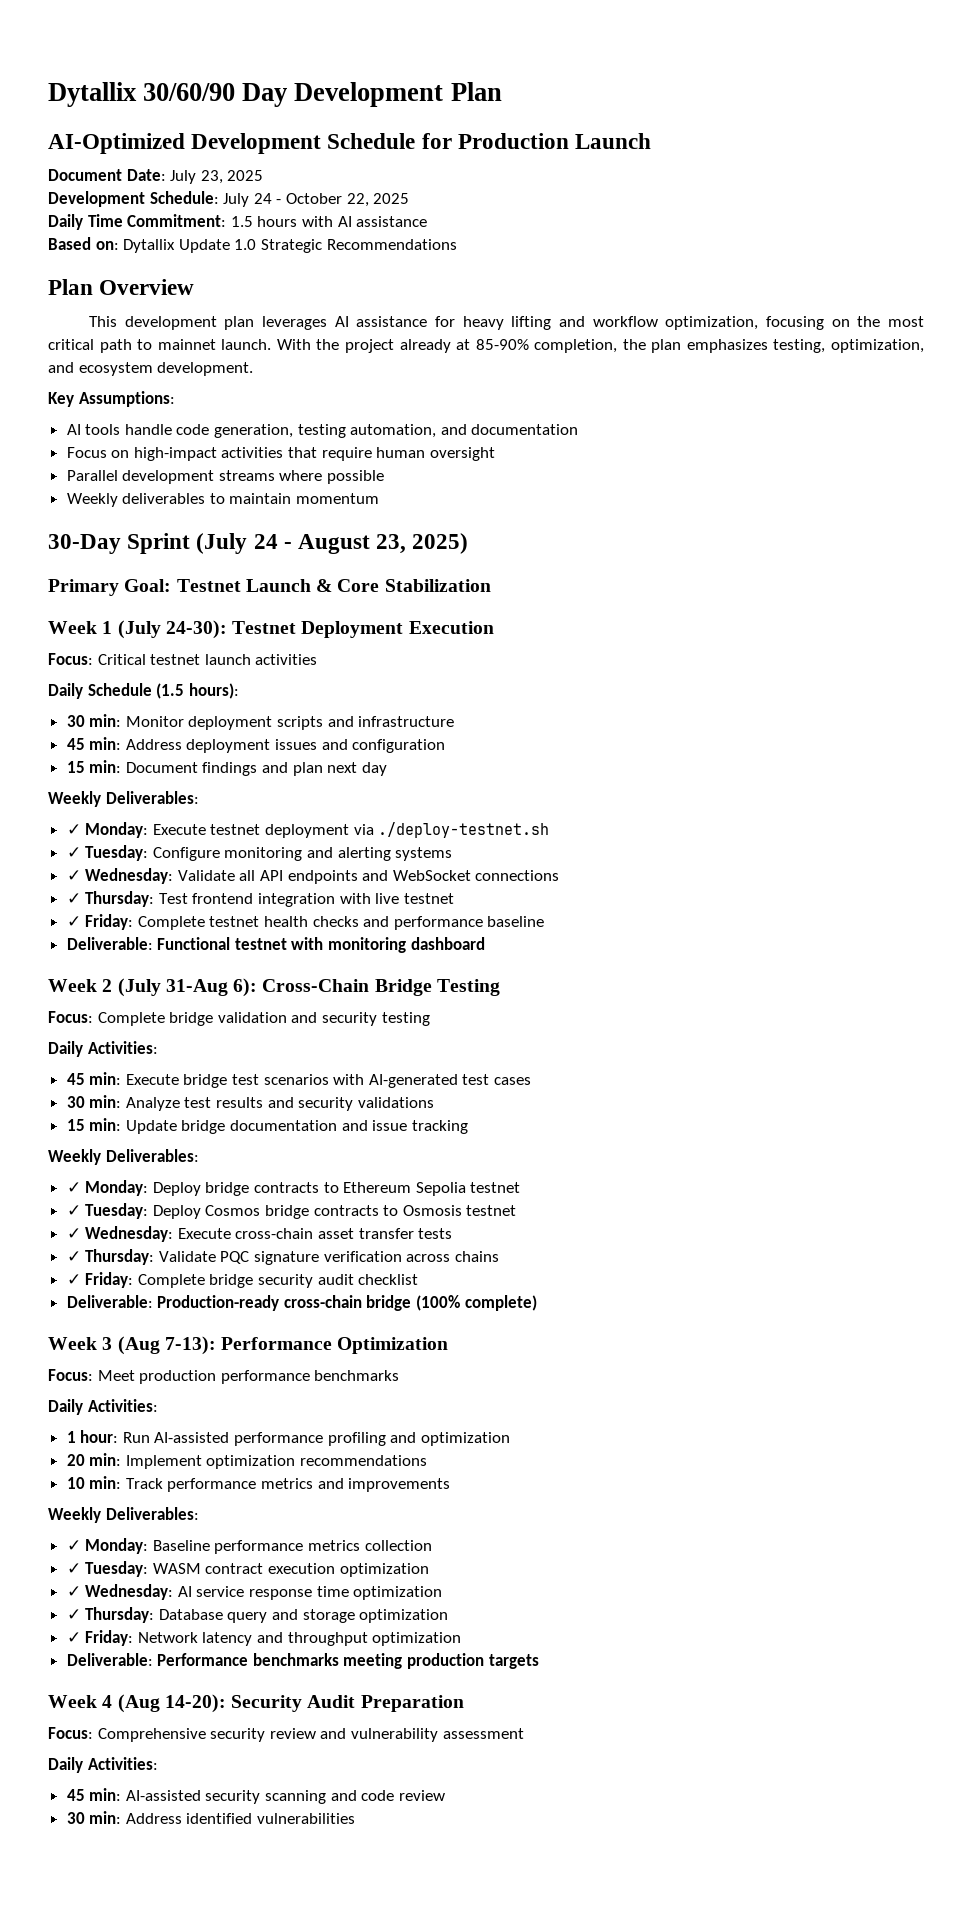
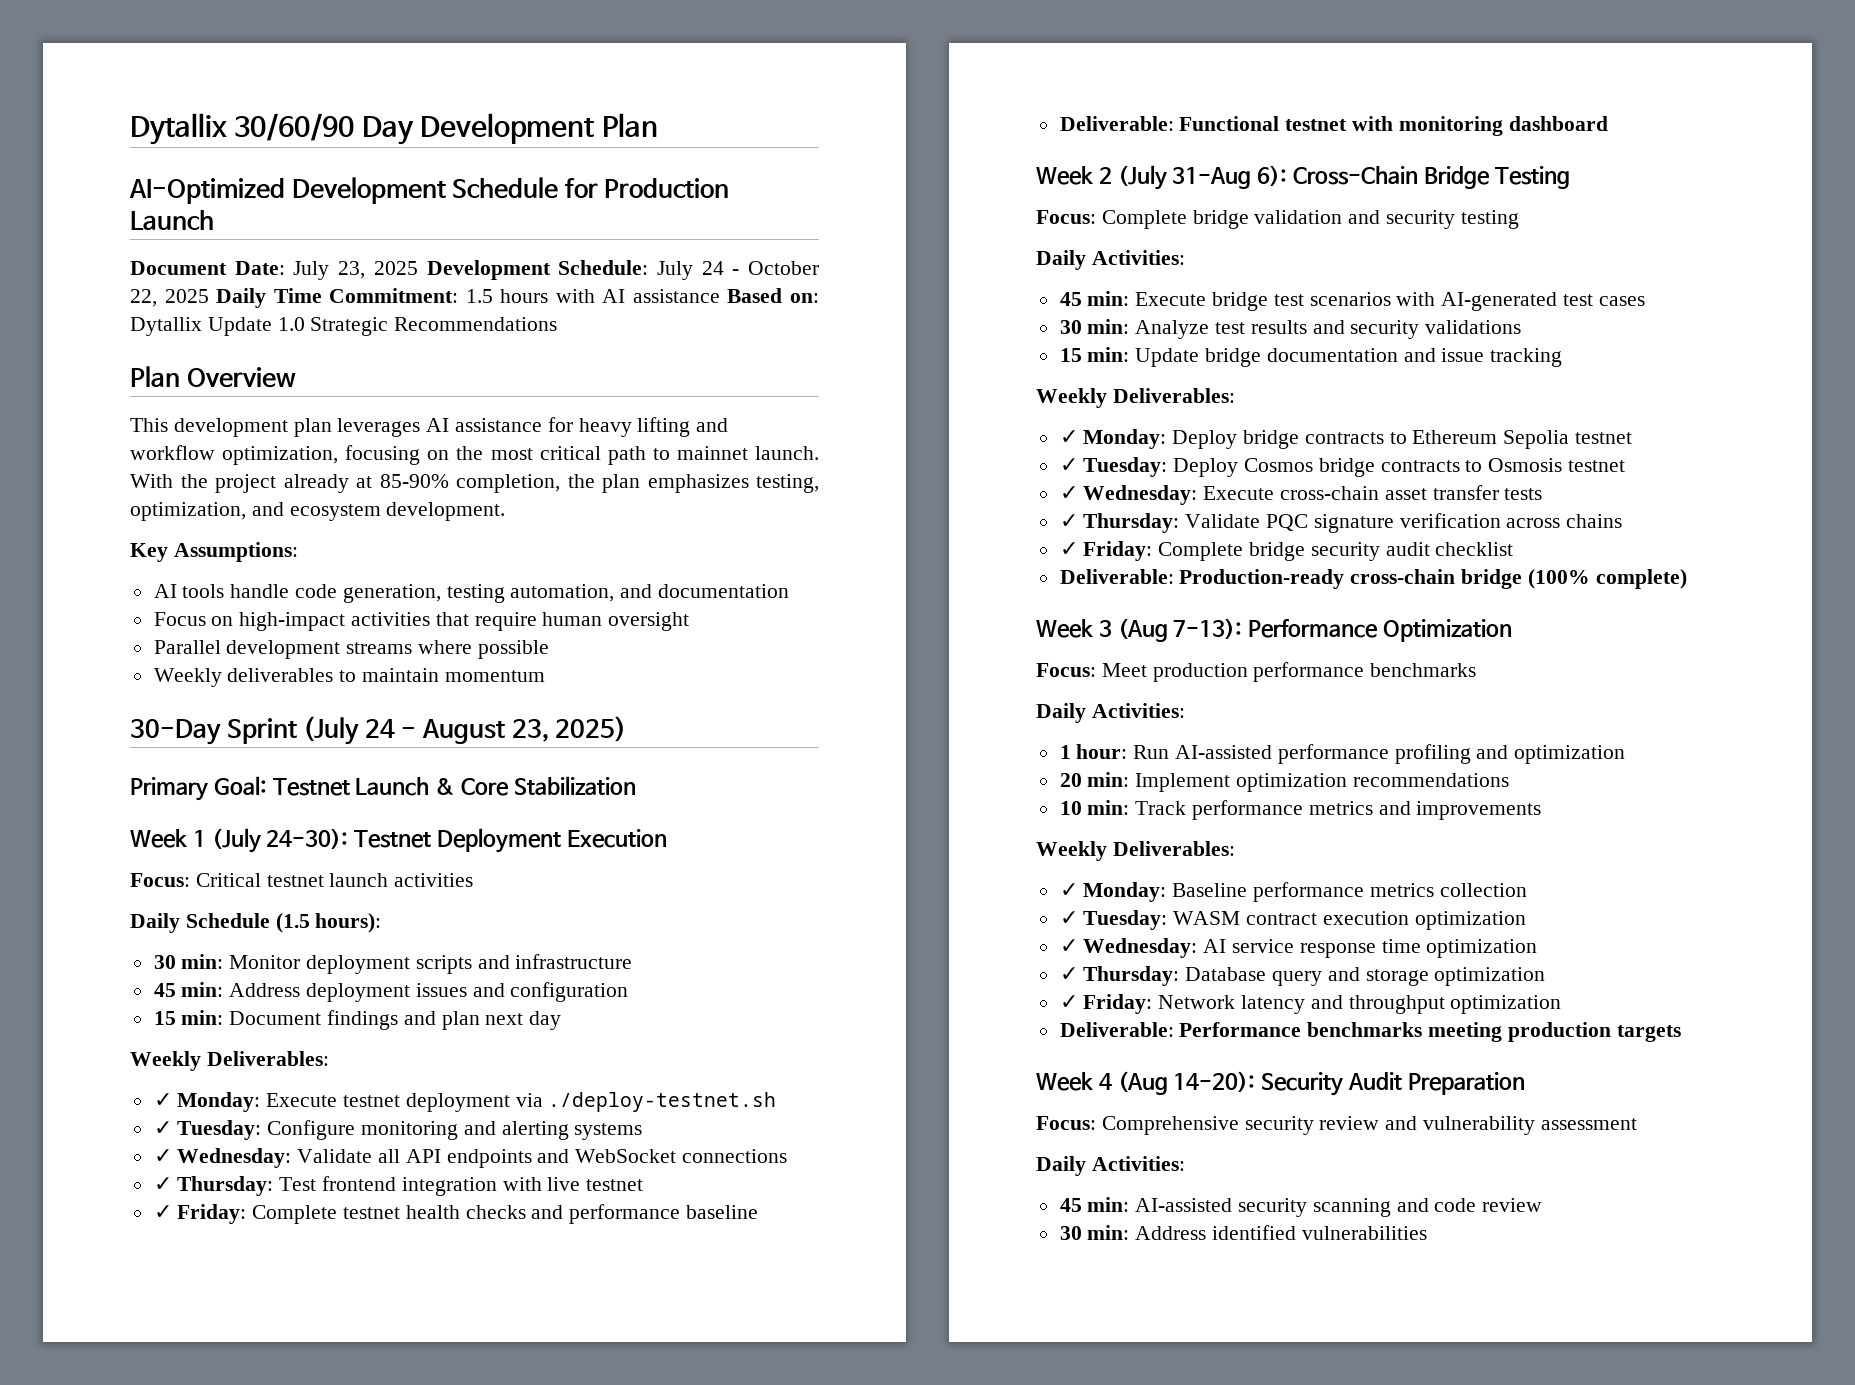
(264, 175) // -> (418, 268) none
(410, 198) // -> (209, 296) none
(428, 221) // -> (720, 296) none

